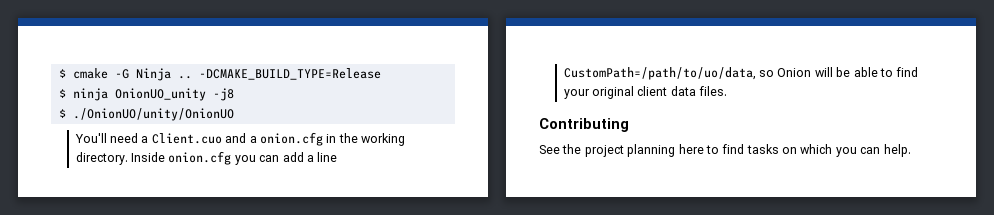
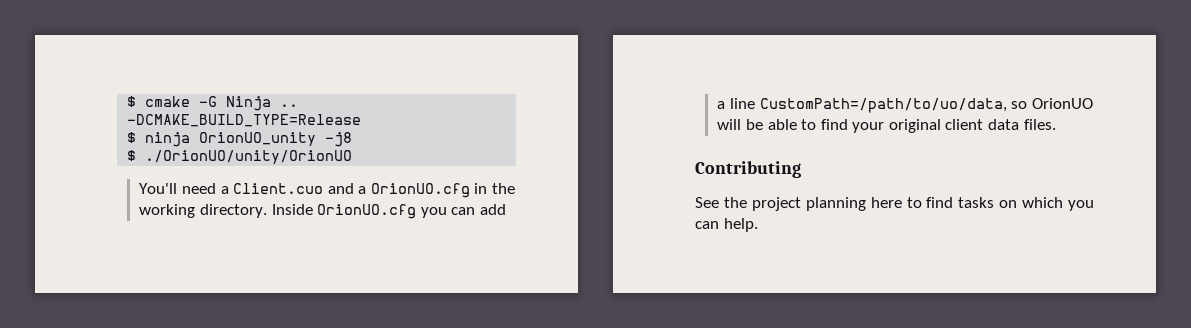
[114,88,206,101] OnionUO_unity -> [199,132,317,146] OrionUO_unity
[72,108,234,121] ./OnionUO/unity/OnionUO -> [145,150,353,164] ./OrionUO/unity/OrionUO
[259,132,323,146] onion.cfg -> [370,183,470,198] OrionUO.cfg
[168,151,232,165] onion.cfg -> [317,204,417,219] OrionUO.cfg
[777,68,812,77] Onion -> [1031,98,1093,109] OrionUO

